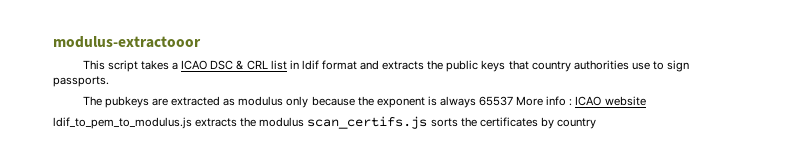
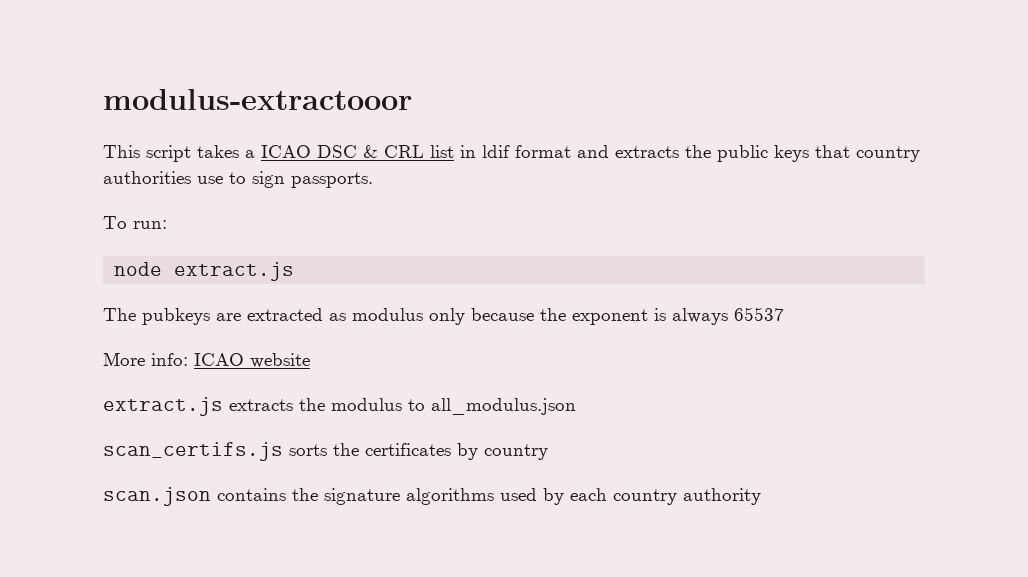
(109, 81) none -> [103,216,167,229] [114,262,295,281] // To run: // node extract.js
[516,96,573,106] More info : -> [103,352,188,366] // More info:
[53,117,192,129] ldif_to_pem_to_modulus.js -> [103,397,223,416] extract.js
(305, 122) none -> [408,398,576,415] to all_modulus.json //
(596, 123) none -> [103,487,761,506] // scan.json contains the signature algorithms used by each country authority

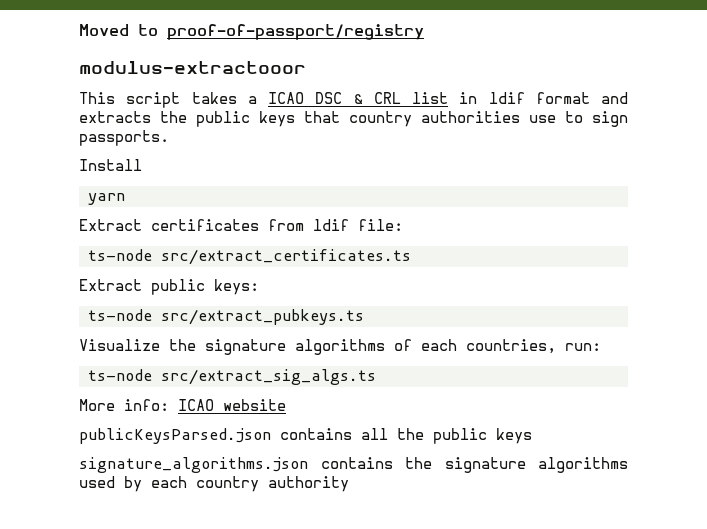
(103, 99) none -> [79,24,424,40] Moved to proof-of-passport/registry //
[103,216,167,229] [114,262,295,281] [103,307,784,325] [103,352,310,368] [103,397,576,416] [103,442,548,461] [103,487,211,506] To run: // node extract.js // The pubkeys are extracted as modulus only because the exponent is always 65537 // More info: ICAO website // extract.js extracts the modulus to all_modulus.json // scan_certifs.js sorts the certificates by country // scan.json -> [79,159,142,171] [88,193,125,205] [79,219,403,231] [88,249,411,265] [79,279,259,295] [88,309,364,325] [79,339,601,355] [88,369,376,385] [79,399,286,411] [79,428,532,444] [79,457,308,473] Install // yarn // Extract certificates from ldif file: // ts-node src/extract_certificates.ts // Extract public keys: // ts-node src/extract_pubkeys.ts // Visualize the signature algorithms of each countries, run: // ts-node src/extract_sig_algs.ts // More info: ICAO website // publicKeysParsed.json contains all the public keys // signature_algorithms.json

